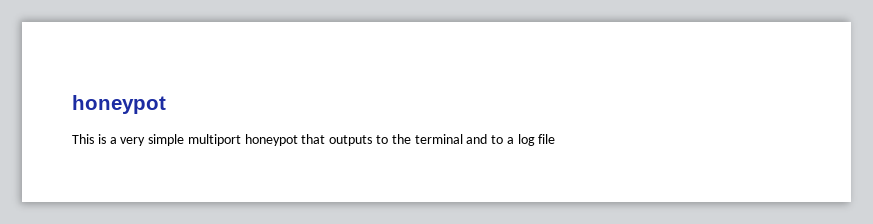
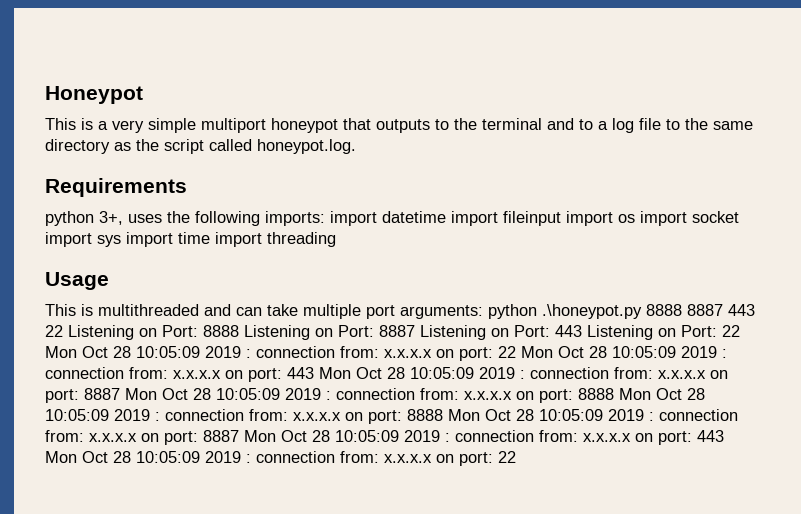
[72,95,166,114] honeypot -> [45,86,143,104] Honeypot
(556, 139) none -> [666,118,753,130] [45,139,356,154] [45,178,187,197] [45,211,739,226] [45,232,336,247] [45,272,109,290] [45,304,755,319] [45,325,740,340] [45,346,727,361] [45,367,728,382] [45,388,705,403] [45,409,738,424] [45,430,724,445] [45,451,516,466] to the same directory as the script called honeypot.log. // Requirements // python 3+, uses the following imports: import datetime import fileinput import os import socket import sys import time import threading // Usage // This is multithreaded and can take multiple port arguments: python .\honeypot.py 8888 8887 443 22 Listening on Port: 8888 Listening on Port: 8887 Listening on Port: 443 Listening on Port: 22 Mon Oct 28 10:05:09 2019 : connection from: x.x.x.x on port: 22 Mon Oct 28 10:05:09 2019 : connection from: x.x.x.x on port: 443 Mon Oct 28 10:05:09 2019 : connection from: x.x.x.x on port: 8887 Mon Oct 28 10:05:09 2019 : connection from: x.x.x.x on port: 8888 Mon Oct 28 10:05:09 2019 : connection from: x.x.x.x on port: 8888 Mon Oct 28 10:05:09 2019 : connection from: x.x.x.x on port: 8887 Mon Oct 28 10:05:09 2019 : connection from: x.x.x.x on port: 443 Mon Oct 28 10:05:09 2019 : connection from: x.x.x.x on port: 22

